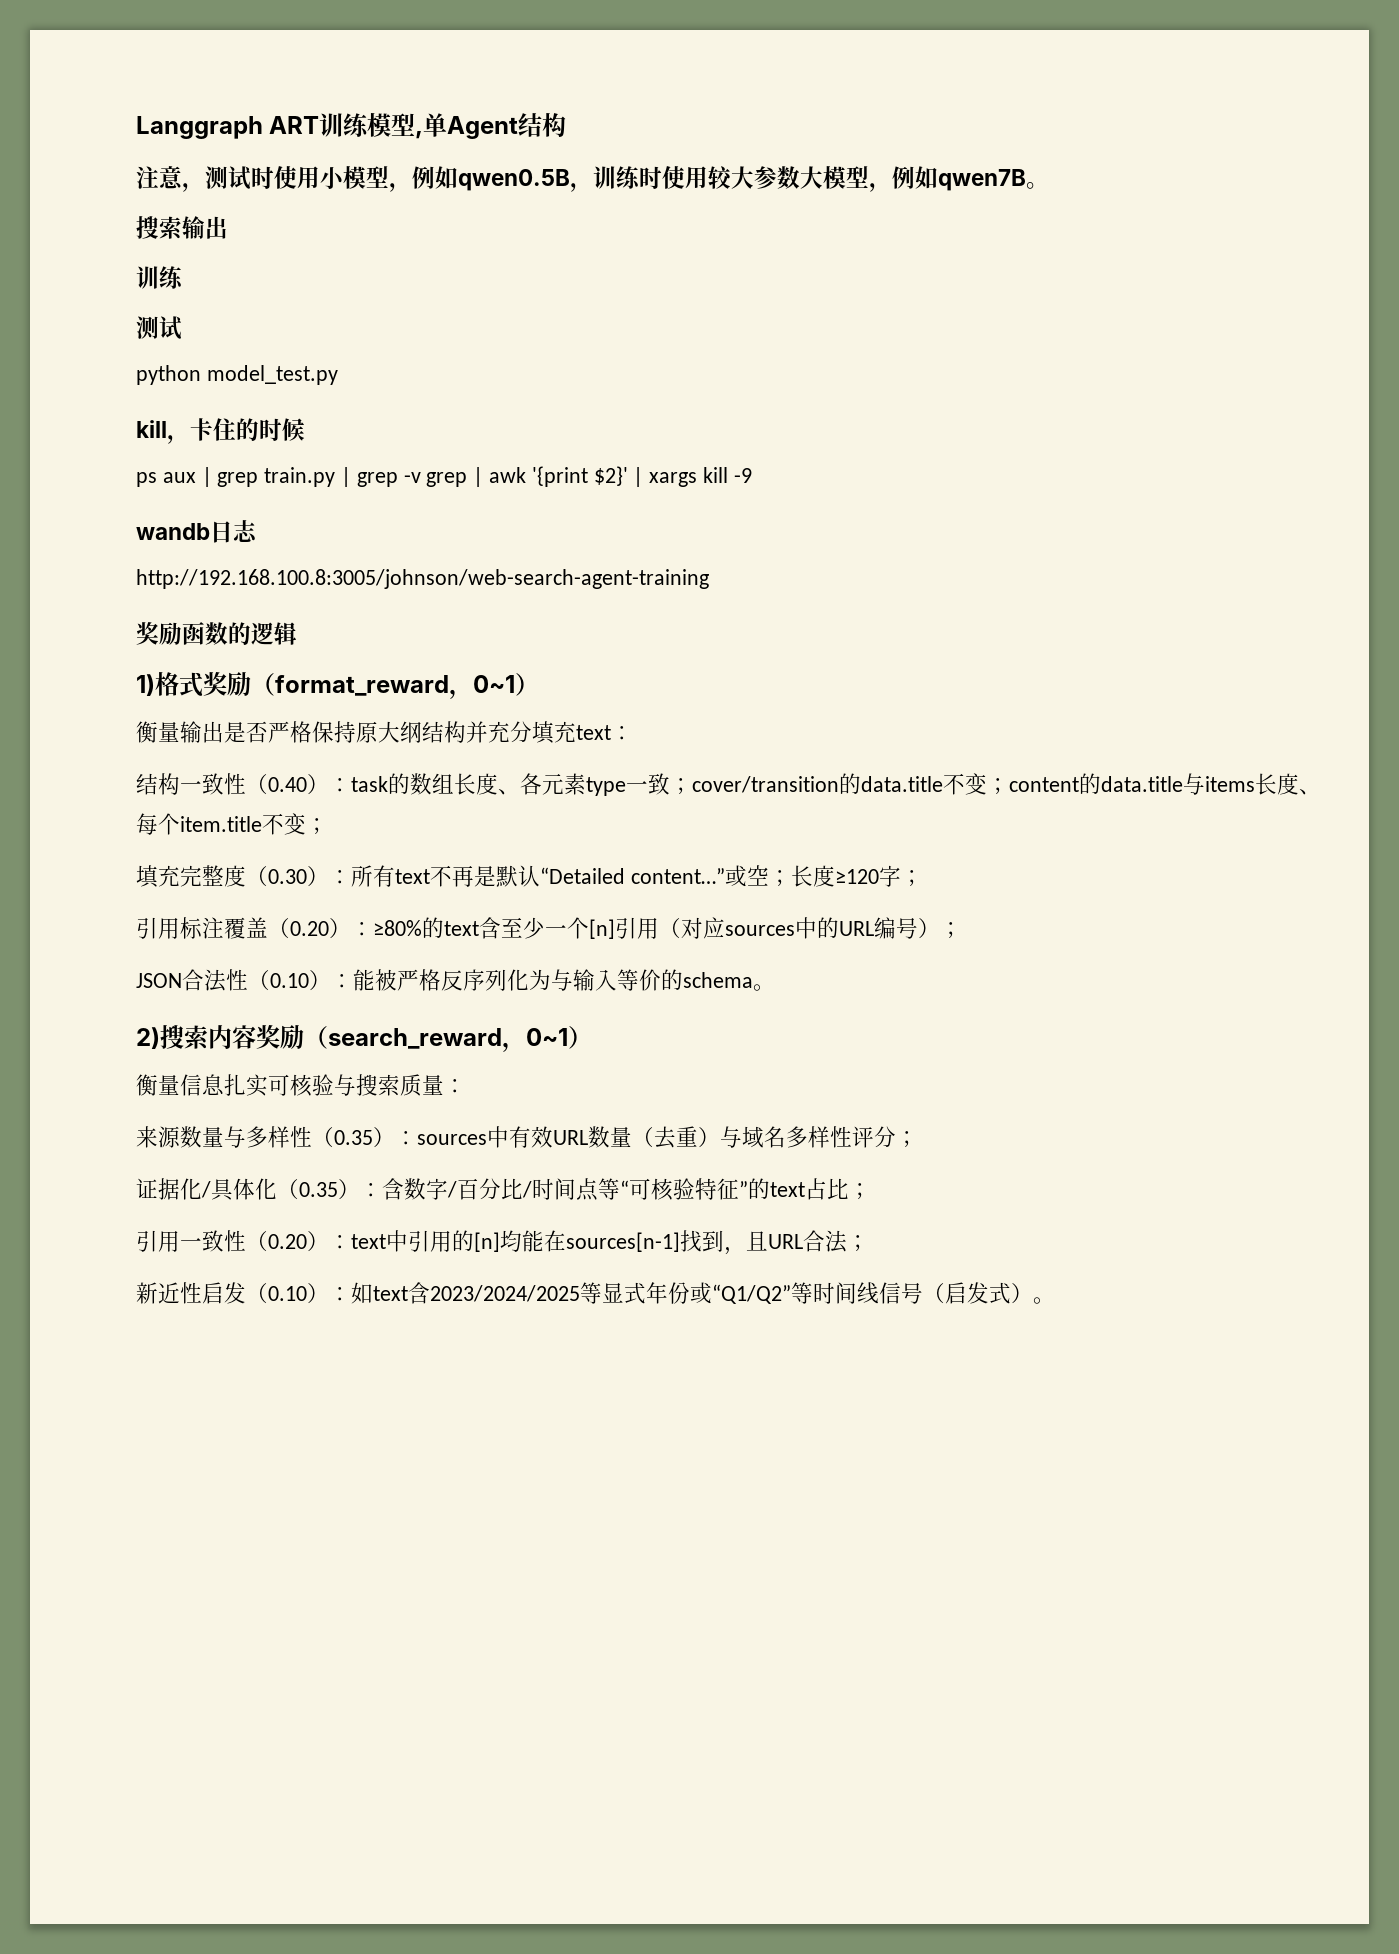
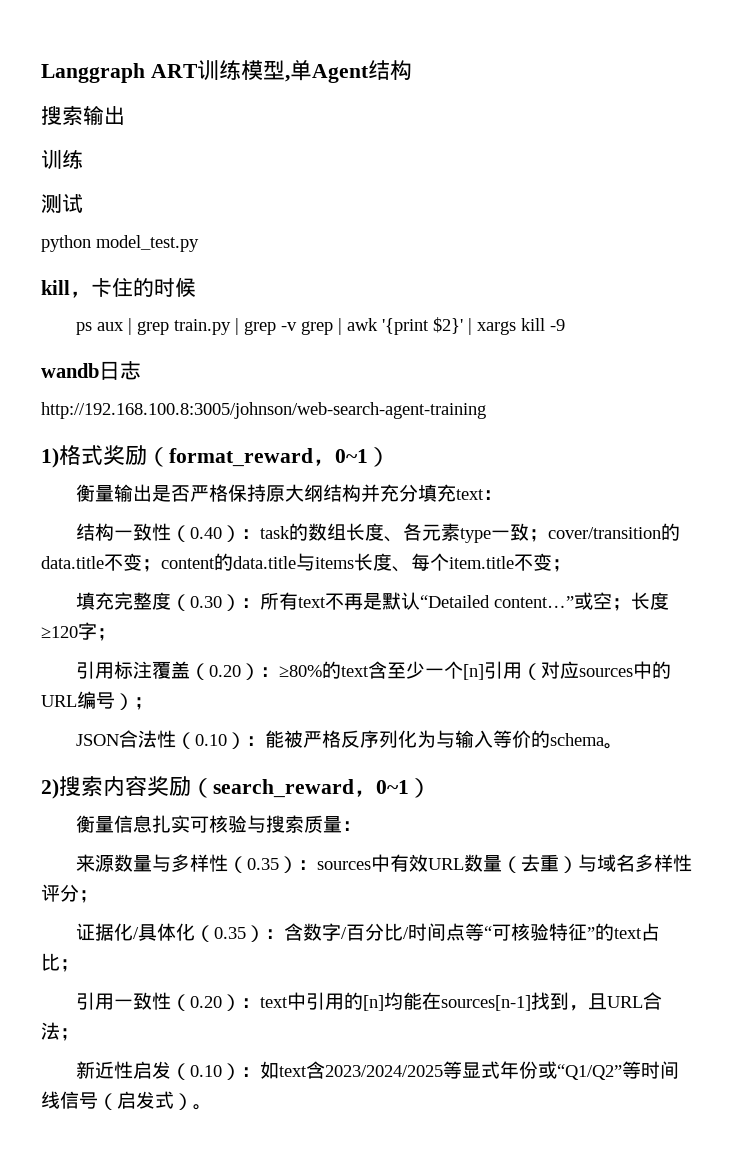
[136,166,1049,192] // 注意，测试时使用小模型，例如qwen0.5B，训练时使用较大参数大模型，例如qwen7B。 -> (412, 70) none
[136,622,297,645] // 奖励函数的逻辑 -> (486, 410) none

